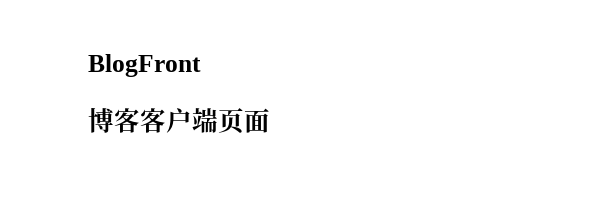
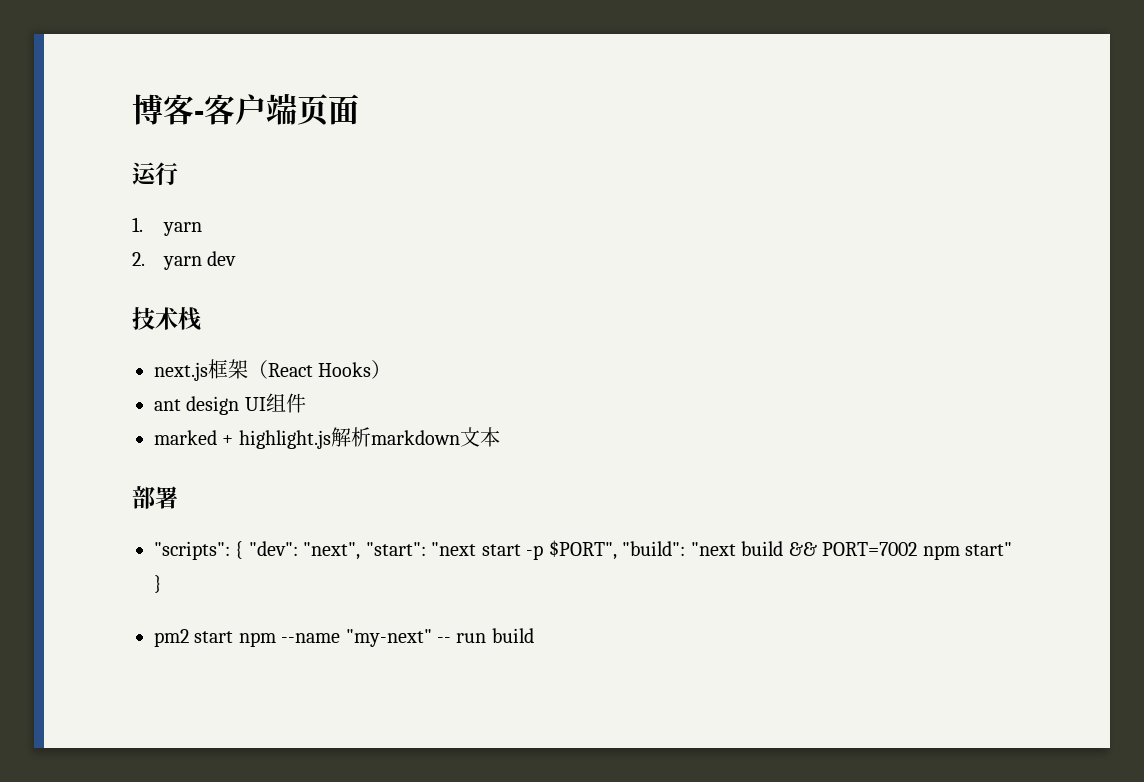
[88,54,201,77] [88,107,140,133] BlogFront // 博客 -> [132,94,204,125] 博客-
(270, 120) none -> [132,162,178,186] [132,217,202,236] [132,251,237,270] [132,307,201,331] [154,359,392,381] [154,393,306,415] [154,427,500,449] [132,486,178,509] [154,540,1012,560] [154,575,162,593] [154,628,534,647] // 运行 // 1. yarn // 2. yarn dev // 技术栈 // next.js框架（React Hooks） // ant design UI组件 // marked + highlight.js解析markdown文本 // 部署 // "scripts": { "dev": "next", "start": "next start -p $PORT", "build": "next build && PORT=7002 npm start" } // pm2 start npm --name "my-next" -- run build

